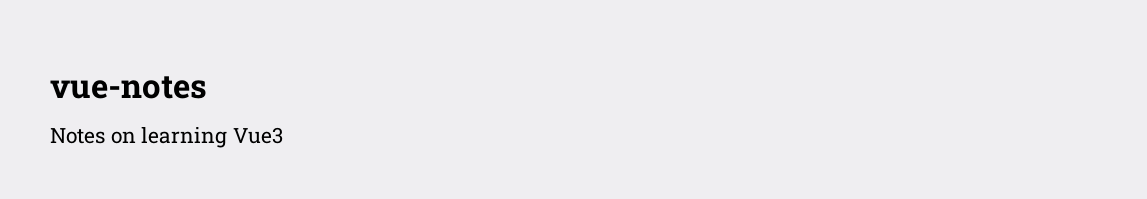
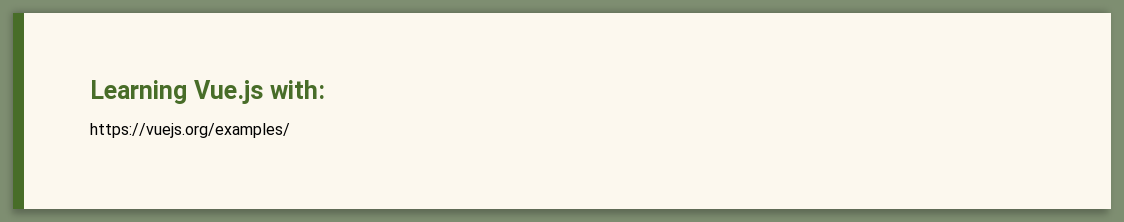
[50,76,207,99] [50,127,284,148] vue-notes // Notes on learning Vue3 -> [90,80,325,104] [90,123,290,138] Learning Vue.js with: // https://vuejs.org/examples/

